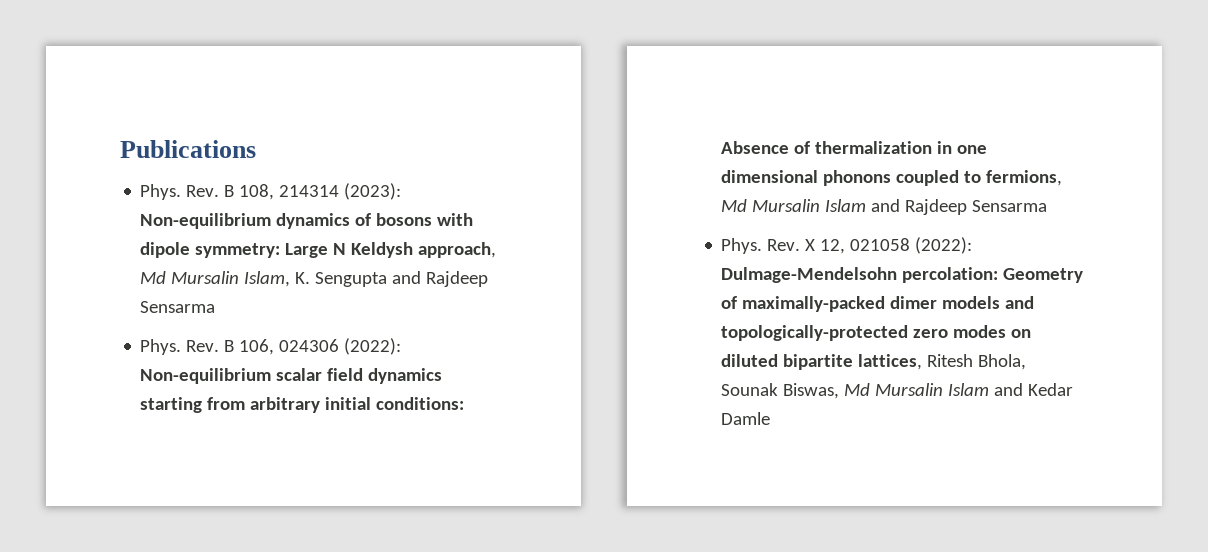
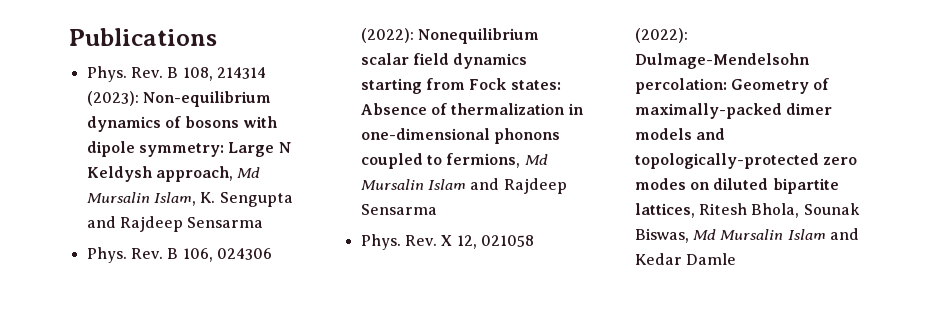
[140,368,272,384] Non-equilibrium -> [417,28,539,44] Nonequilibrium
[250,397,465,413] arbitrary initial conditions: -> [469,78,561,90] Fock states:
[957,145,988,154] [721,170,819,183] one dimensional -> [360,128,490,140] one-dimensional

